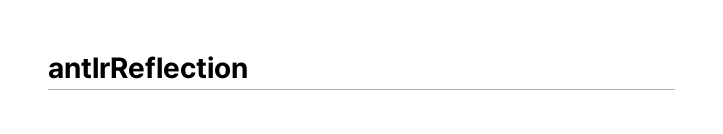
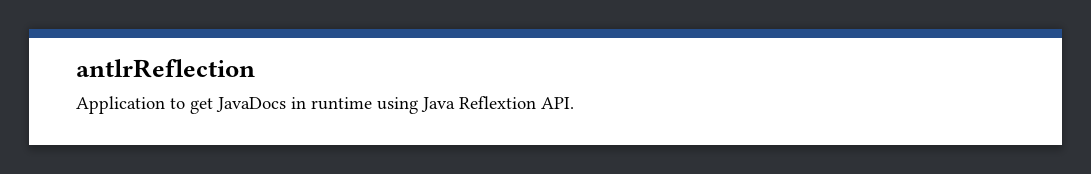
(248, 67) none -> [76,96,574,114] // Application to get JavaDocs in runtime using Java Reflextion API.

